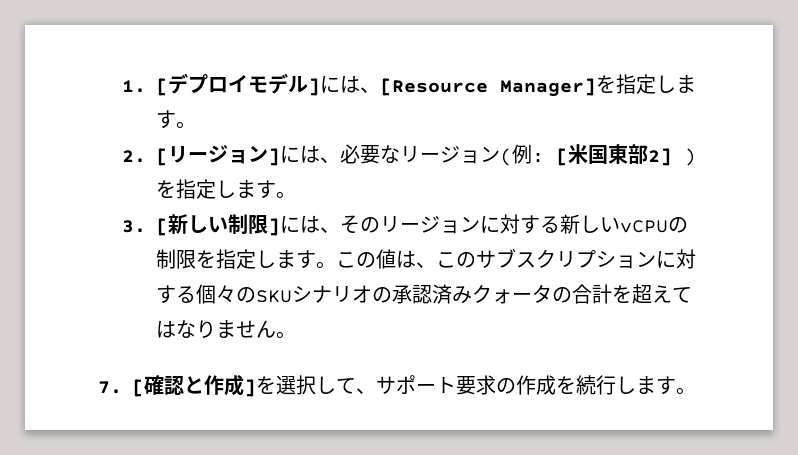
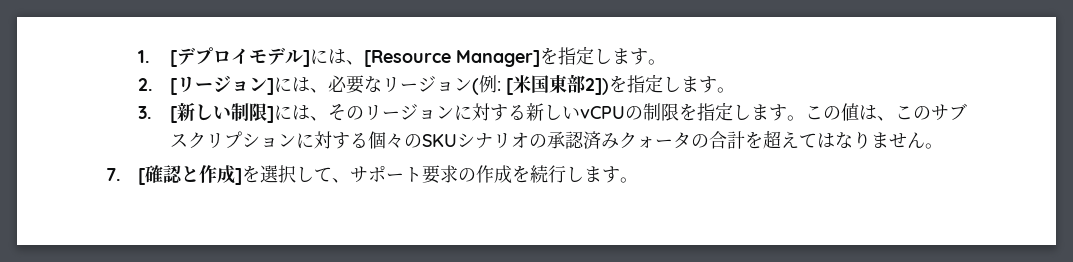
[647,148,696,166] 2] ) -> [585,78,610,95] 2])

